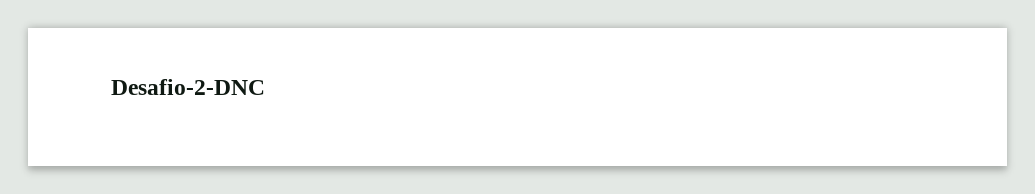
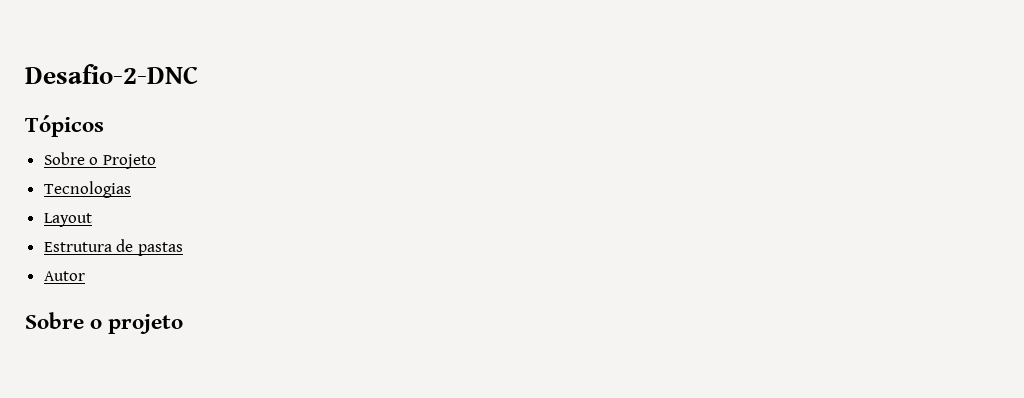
(265, 87) none -> [25,115,104,137] [43,152,156,169] [43,181,131,198] [43,213,92,227] [43,239,183,256] [43,271,85,281] [25,312,184,334] // Tópicos // Sobre o Projeto // Tecnologias // Layout // Estrutura de pastas // Autor // Sobre o projeto

